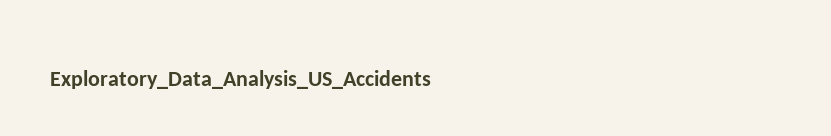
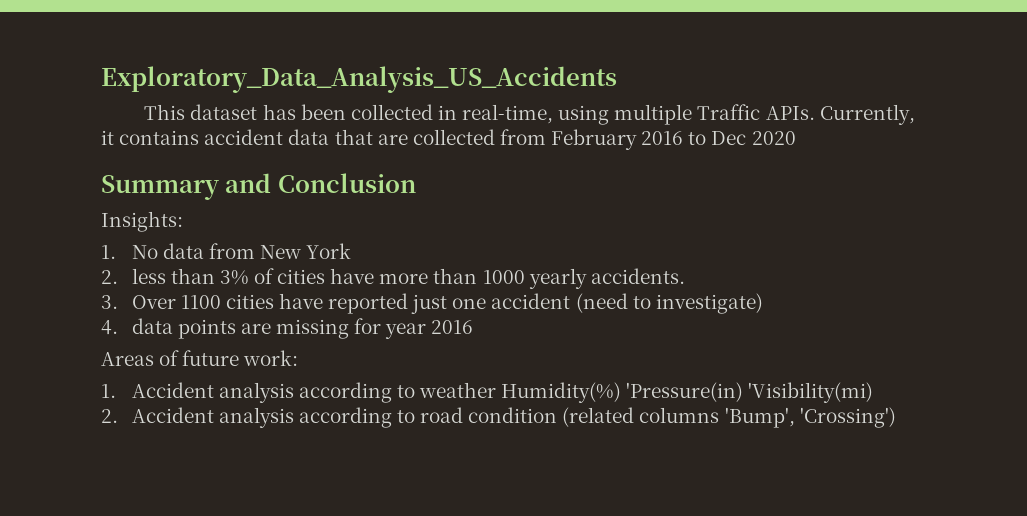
(431, 79) none -> [144,104,915,125] [101,129,796,150] [101,173,416,200] [101,211,183,232] [101,243,352,259] [101,268,685,289] [101,293,763,314] [101,318,474,339] [101,350,299,366] [101,382,874,403] [101,407,896,428] // This dataset has been collected in real-time, using multiple Traffic APIs. Currently, it contains accident data that are collected from February 2016 to Dec 2020 // Summary and Conclusion // Insights: // 1. No data from New York // 2. less than 3% of cities have more than 1000 yearly accidents. // 3. Over 1100 cities have reported just one accident (need to investigate) // 4. data points are missing for year 2016 // Areas of future work: // 1. Accident analysis according to weather Humidity(%) 'Pressure(in) 'Visibility(mi) // 2. Accident analysis according to road condition (related columns 'Bump', 'Crossing')

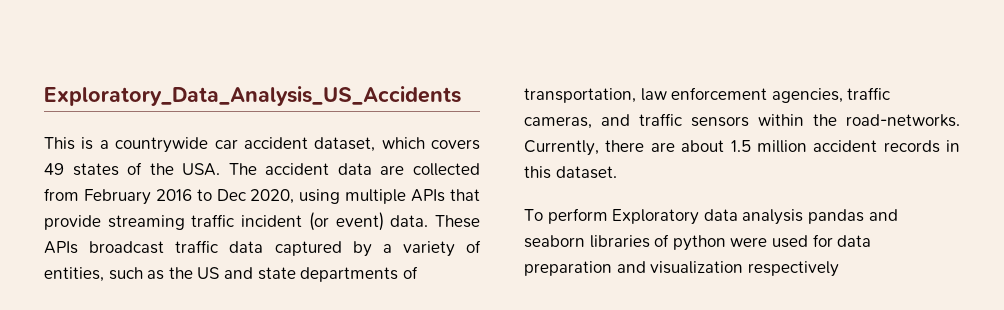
[190,104,915,125] [101,130,200,145] dataset has been collected in real-time, using multiple Traffic APIs. Currently, it contains -> [81,137,480,153] [44,162,257,176] is a countrywide car accident dataset, which covers 49 states of the USA. The
[334,129,373,145] that -> (372, 169) none
[751,131,796,145] [101,173,416,200] [101,211,183,232] [101,243,352,259] [101,268,685,289] [101,293,763,314] [101,318,474,339] [101,350,299,366] [101,382,874,403] [101,407,896,428] 2020 // Summary and Conclusion // Insights: // 1. No data from New York // 2. less than 3% of cities have more than 1000 yearly accidents. // 3. Over 1100 cities have reported just one accident (need to investigate) // 4. data points are missing for year 2016 // Areas of future work: // 1. Accident analysis according to weather Humidity(%) 'Pressure(in) 'Visibility(mi) // 2. Accident analysis according to road condition (related columns 'Bump', 'Crossing') -> [250,189,481,204] [44,212,481,231] [44,240,481,257] [44,266,418,282] [524,87,891,103] [524,113,960,129] [524,140,960,156] [524,166,617,179] [524,208,898,225] [524,234,872,251] [524,261,839,277] 2020, using multiple APIs that provide streaming traffic incident (or event) data. These APIs broadcast traffic data captured by a variety of entities, such as the US and state departments of transportation, law enforcement agencies, traffic cameras, and traffic sensors within the road-networks. Currently, there are about 1.5 million accident records in this dataset. // To perform Exploratory data analysis pandas and seaborn libraries of python were used for data preparation and visualization respectively

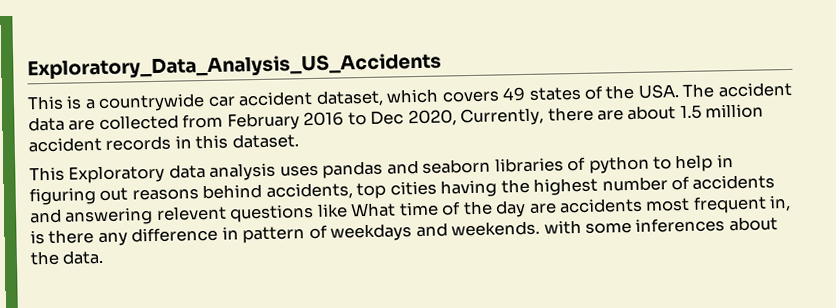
[299,189,481,204] [44,212,481,231] [44,240,481,257] [44,266,418,282] [524,87,891,103] [524,113,960,129] using multiple APIs that provide streaming traffic incident (or event) data. These APIs broadcast traffic data captured by a variety of entities, such as the US and state departments of transportation, law enforcement agencies, traffic cameras, and traffic sensors within the road-networks. -> (457, 118) none
[524,208,608,224] To perform -> [29,166,65,182] This
(804, 217) none -> [279,164,319,177] uses
[730,234,872,248] [524,261,839,277] were used for data preparation and visualization respectively -> [653,154,734,173] [29,174,776,206] [29,194,792,226] [30,216,778,247] [30,249,105,266] to help in figuring out reasons behind accidents, top cities having the highest number of accidents and answering relevent questions like What time of the day are accidents most frequent in, is there any difference in pattern of weekdays and weekends. with some inferences about the data.

